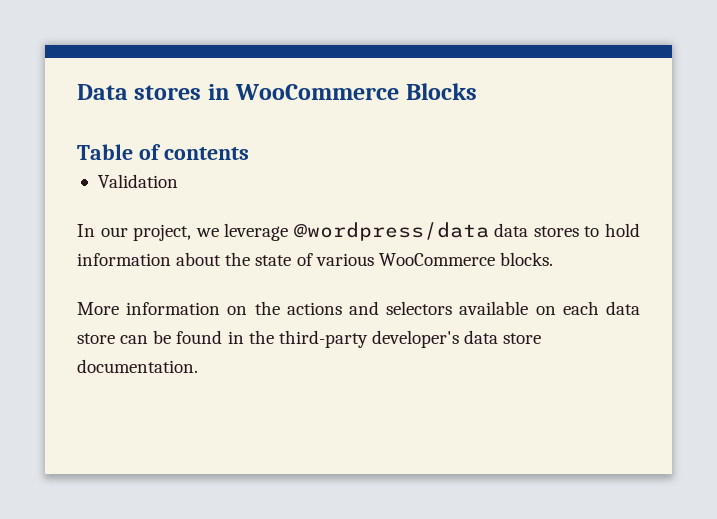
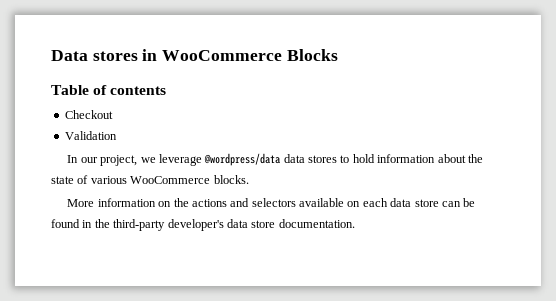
(249, 153) none -> [64,110,113,119] // Checkout

